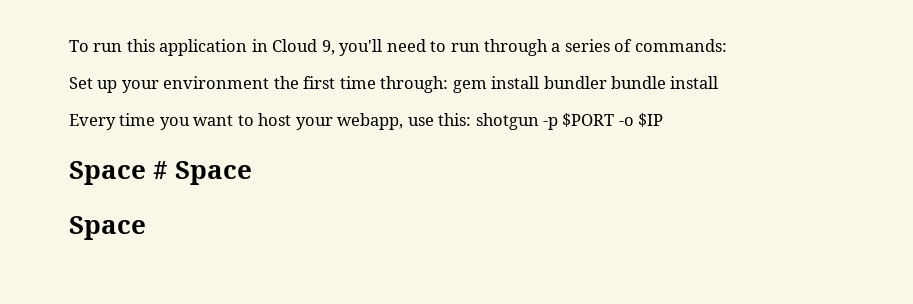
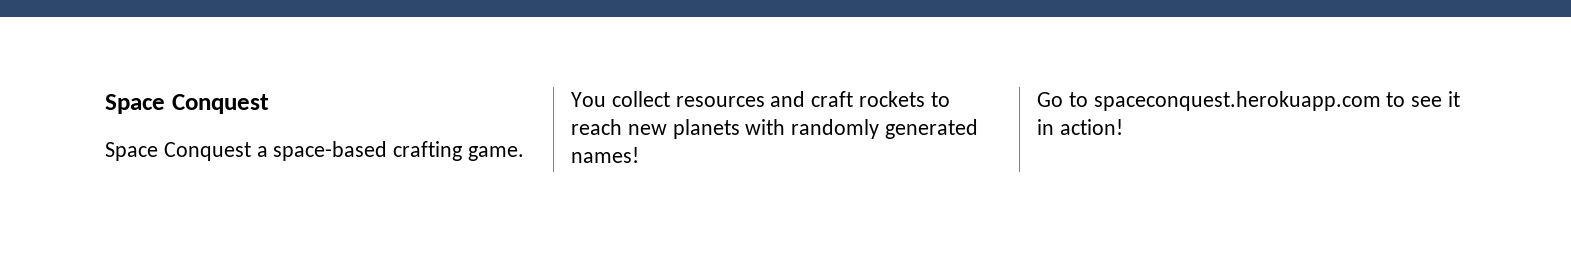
[69,39,727,56] [69,76,719,93] [69,113,664,130] [69,161,253,185] [69,216,146,240] To run this application in Cloud 9, you'll need to run through a series of commands: // Set up your environment the first time through: gem install bundler bundle install // Every time you want to host your webapp, use this: shotgun -p $PORT -o $IP // Space # Space // Space -> [105,94,269,114] [105,141,525,161] [571,91,950,107] [571,119,979,139] [571,147,639,163] [1037,91,1461,111] [1037,119,1123,135] Space Conquest // Space Conquest a space-based crafting game. You collect resources and craft rockets to reach new planets with randomly generated names! // Go to spaceconquest.herokuapp.com to see it in action!

